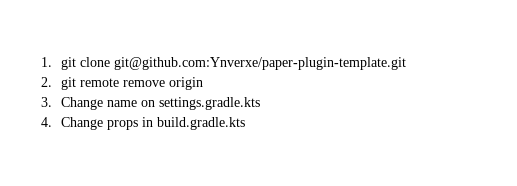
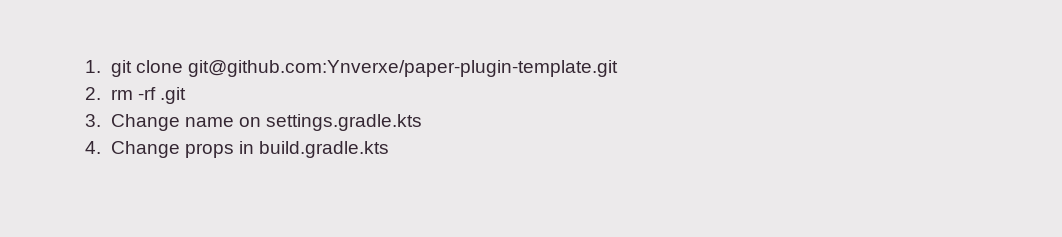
[61,77,204,90] git remote remove origin -> [110,87,186,104] rm -rf .git

